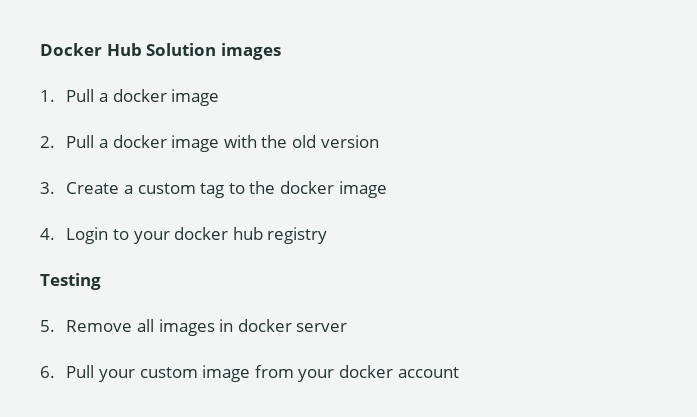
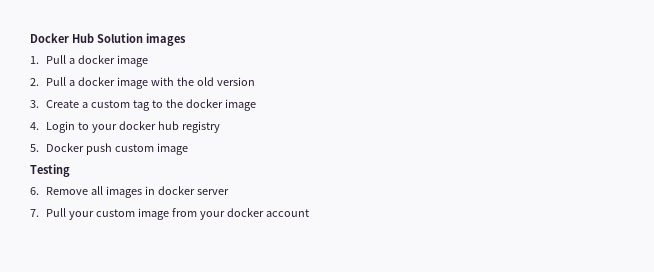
(328, 235) none -> [30,143,189,155] // 5. Docker push custom image
[40,320,55,332] 5. -> [30,187,39,195] 6.
[40,366,55,378] 6. -> [30,209,39,217] 7.

